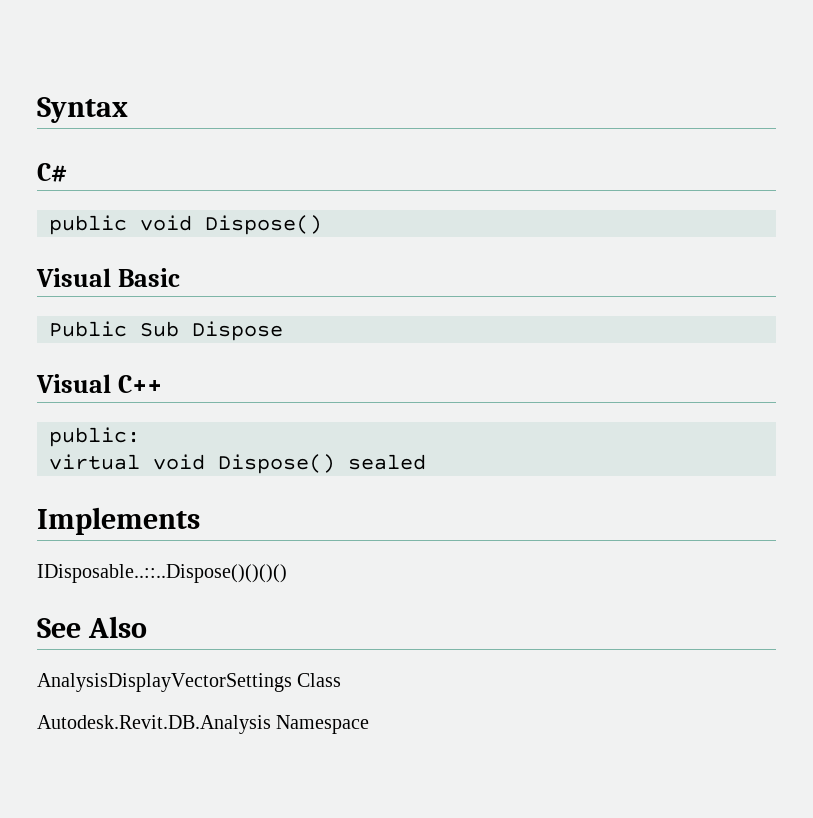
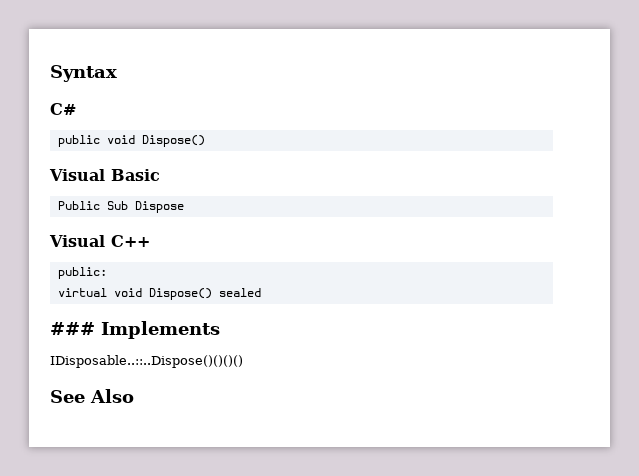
(426, 462) none -> [50,322,95,335] ###
[37,673,342,692] [37,715,370,734] // AnalysisDisplayVectorSettings Class // Autodesk.Revit.DB.Analysis Namespace -> (134, 396) none

